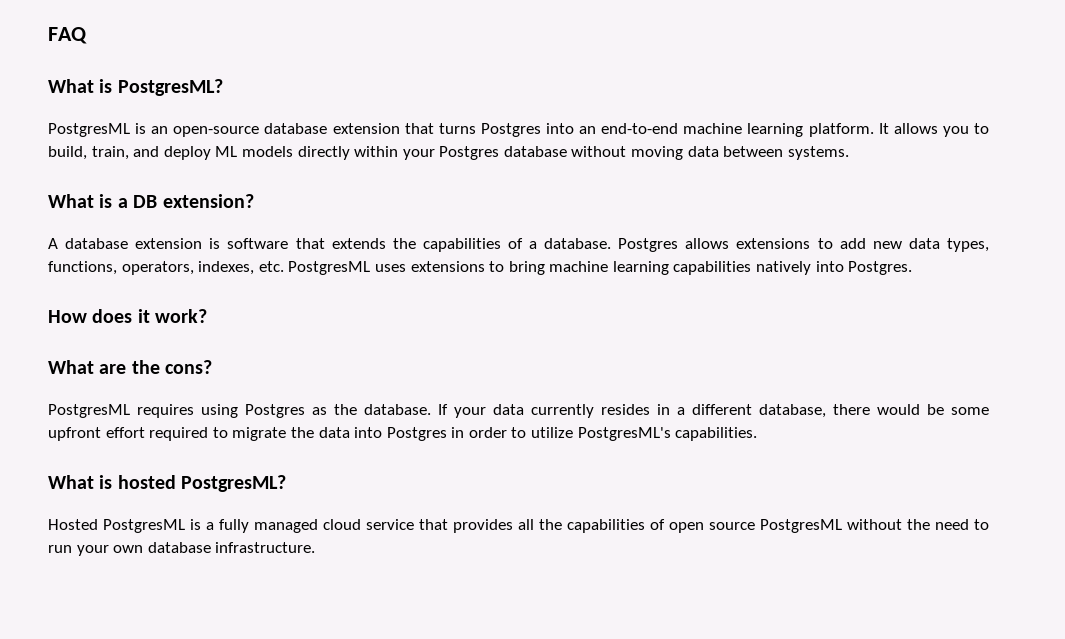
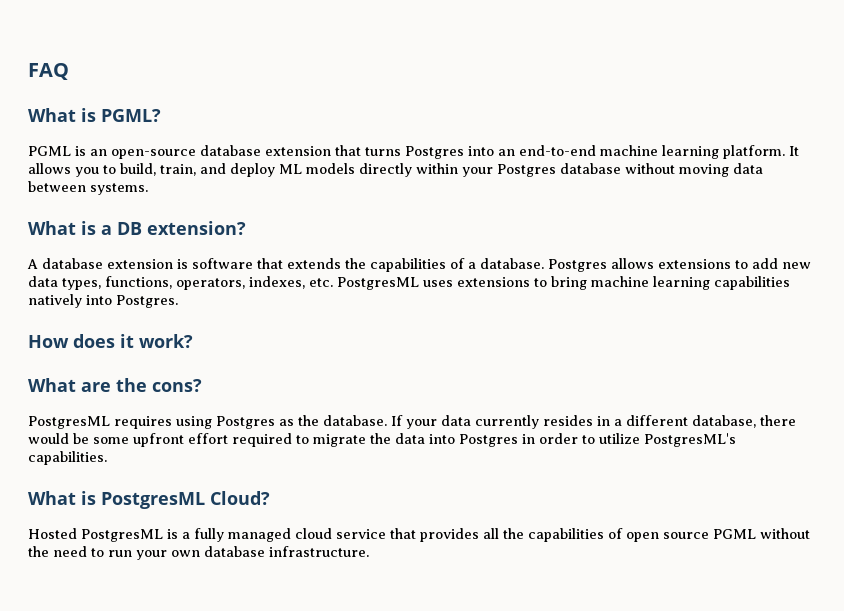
[117,79,223,96] [48,123,130,137] PostgresML? // PostgresML -> [101,109,161,122] [28,146,71,156] PGML? // PGML
[117,475,287,492] hosted PostgresML? -> [101,491,270,509] PostgresML Cloud?
[760,519,842,533] PostgresML -> [713,529,756,539] PGML

